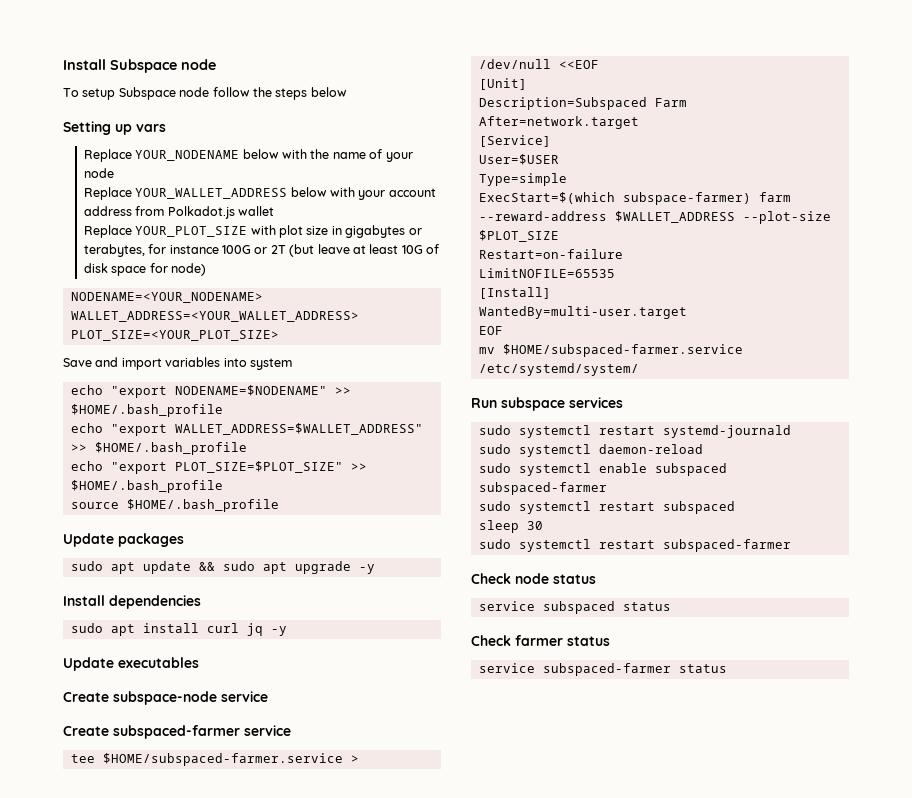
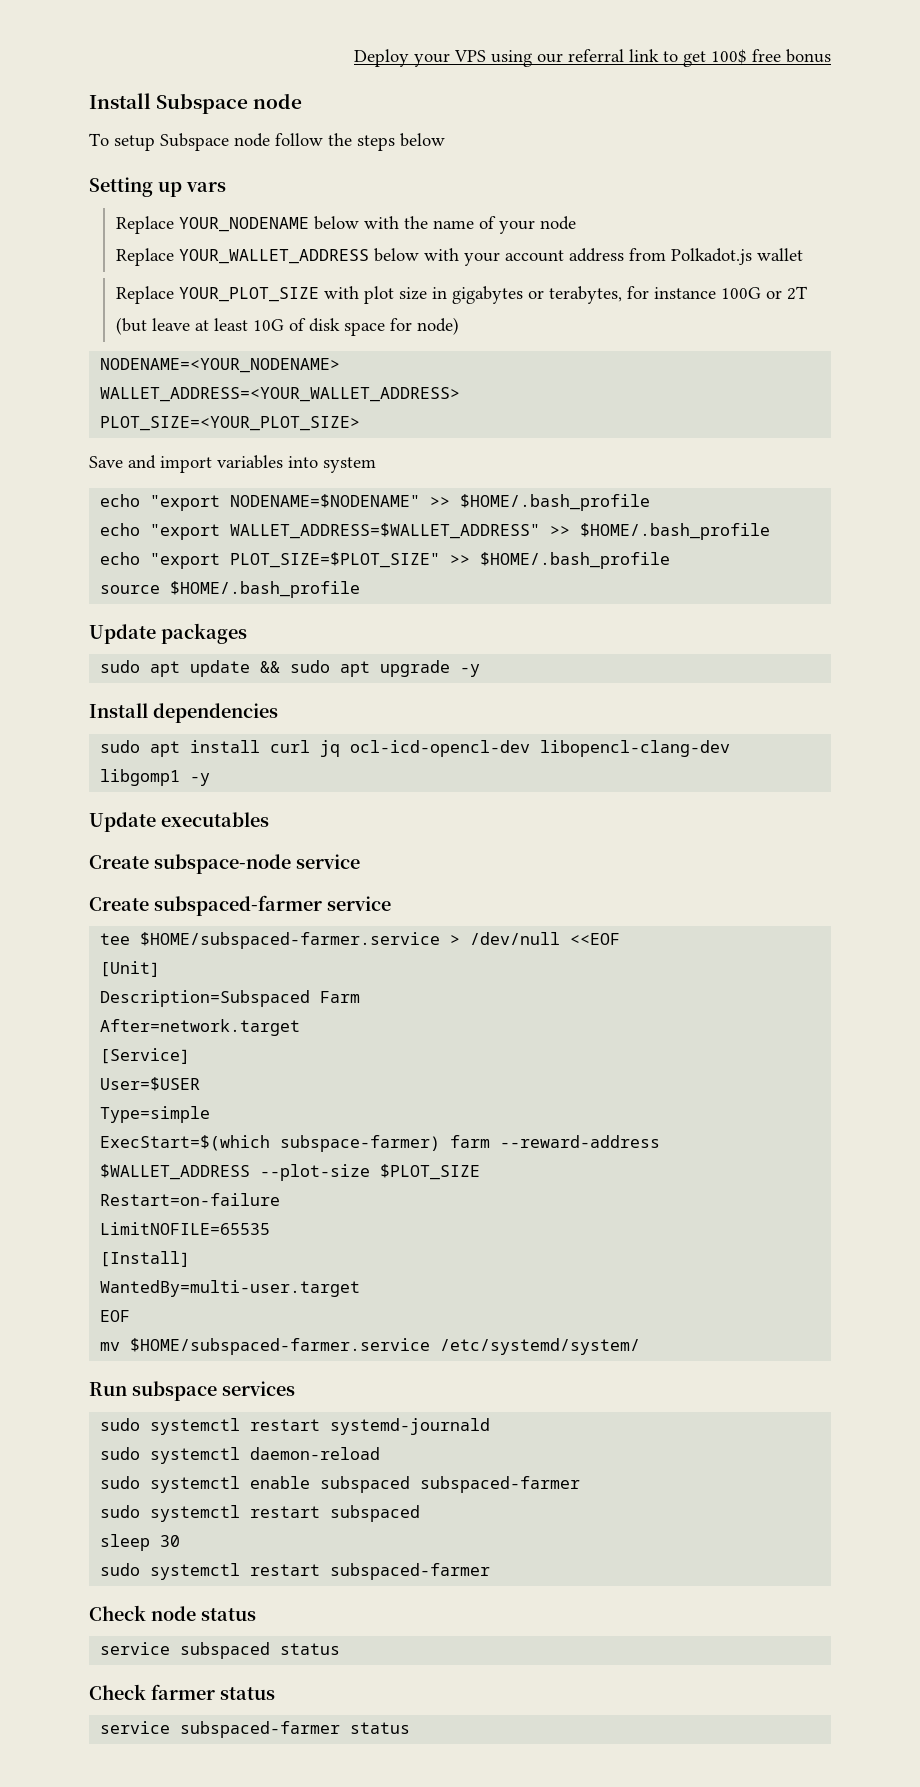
(63, 64) none -> [354,49,831,67] Deploy your VPS using our referral link to get 100$ free bonus //
(263, 629) none -> [350,740,731,757] [100,769,181,786] ocl-icd-opencl-dev libopencl-clang-dev libgomp1

